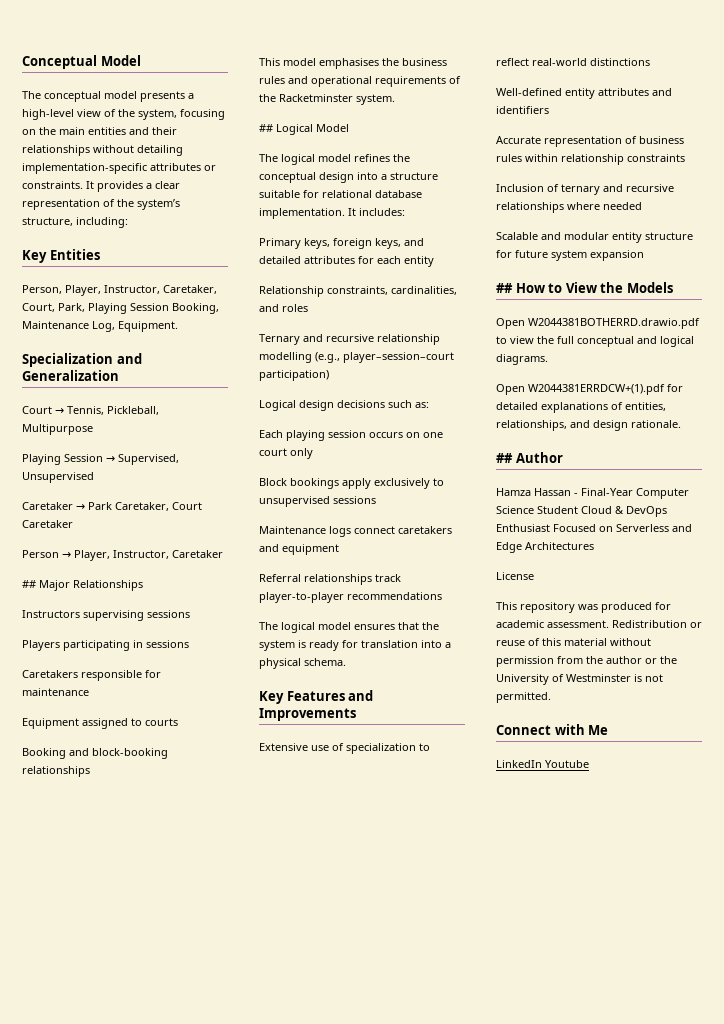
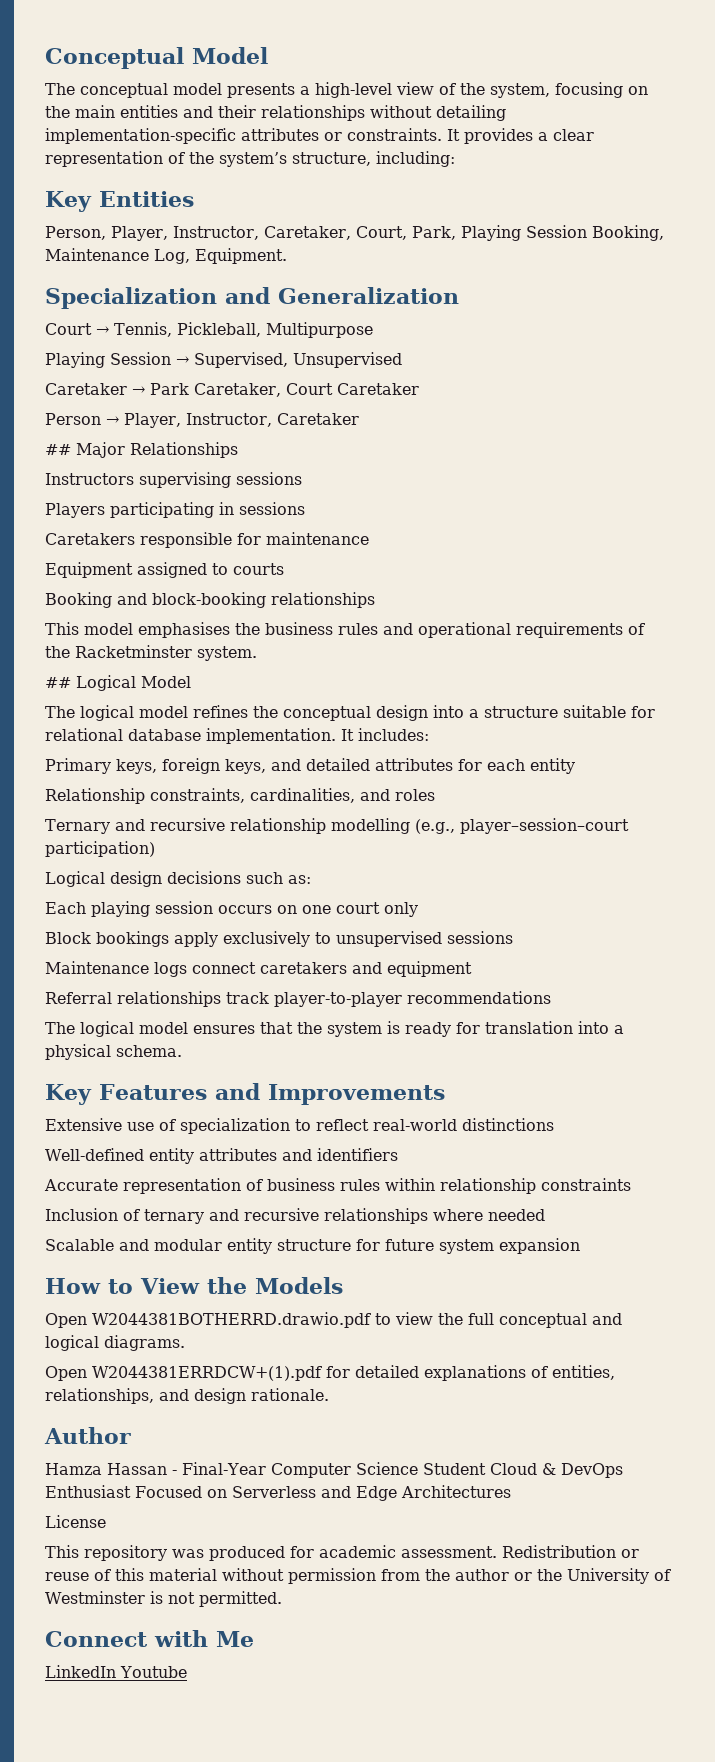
[496,283,513,293] ## -> (580, 1246) none
[496,453,513,463] ## -> (329, 1394) none

